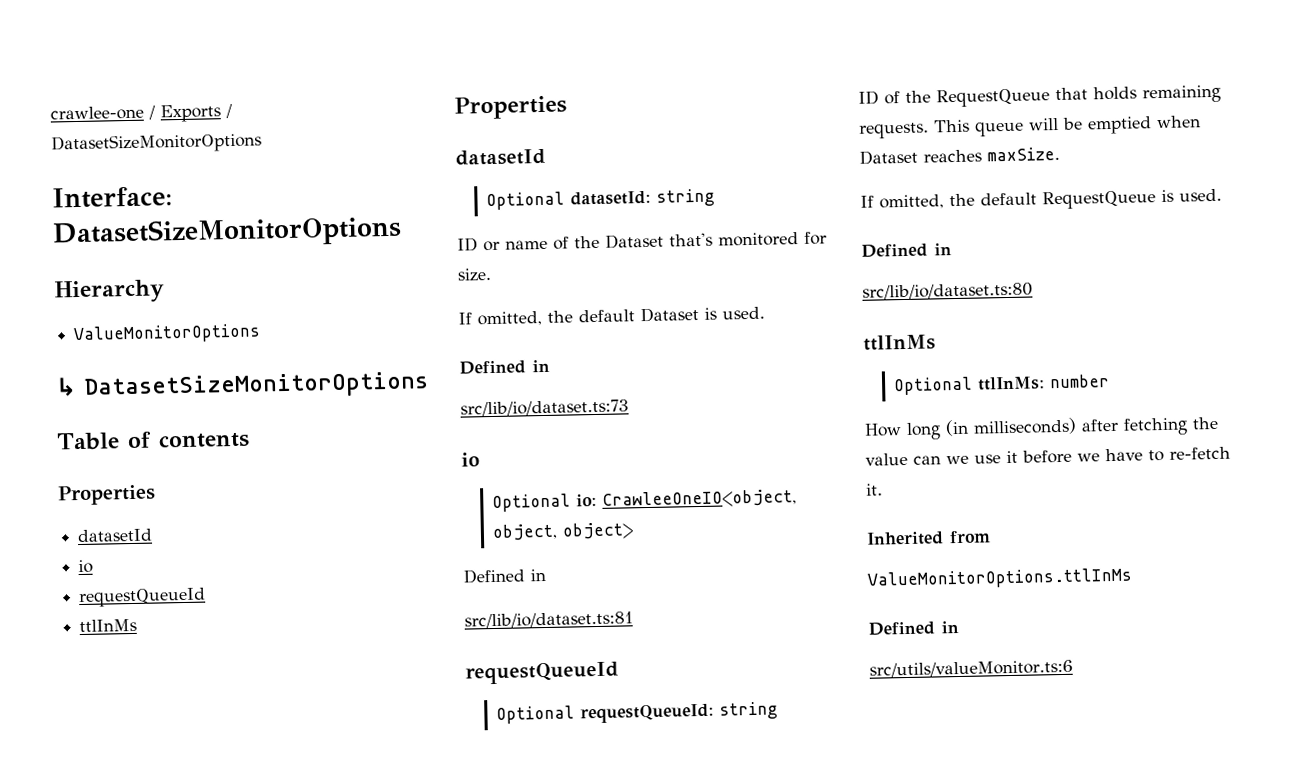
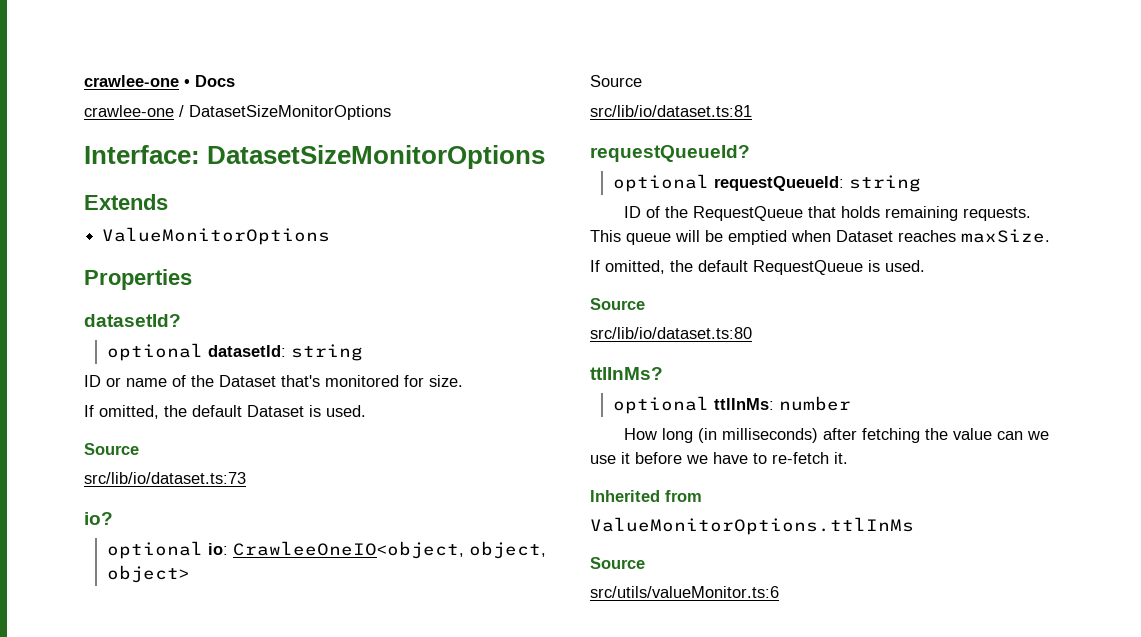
[50,104,221,123] crawlee-one / Exports -> [84,75,235,87] [84,105,174,117] crawlee-one • Docs // crawlee-one
[53,279,165,304] Hierarchy -> [84,194,168,210] Extends
[55,371,429,401] [56,431,250,451] [57,484,156,506] [77,528,153,543] [78,559,94,574] [78,587,207,608] [79,618,138,633] [454,95,567,120] [455,148,546,166] [486,191,566,211] ↳ DatasetSizeMonitorOptions // Table of contents // Properties // datasetId // io // requestQueueId // ttlInMs // Properties // datasetId // Optional -> [84,269,192,290] [84,314,181,327] [106,343,203,361] Properties // datasetId? // optional
[459,359,550,375] Defined in -> [84,443,139,455] Source
[461,452,480,467] [492,493,572,513] io // Optional -> [84,512,113,525] [106,541,203,559] io? // optional
[463,568,546,584] Defined in -> [590,75,642,87] Source
[465,661,619,685] [496,705,576,724] requestQueueId // Optional -> [590,145,750,162] [612,174,709,192] requestQueueId? // optional
[861,243,952,258] Defined in -> [590,298,645,310] Source
[863,334,936,351] [893,376,974,396] ttlInMs // Optional -> [590,367,663,380] [612,396,709,414] ttlInMs? // optional
[868,620,959,636] Defined in -> [590,557,645,569] Source

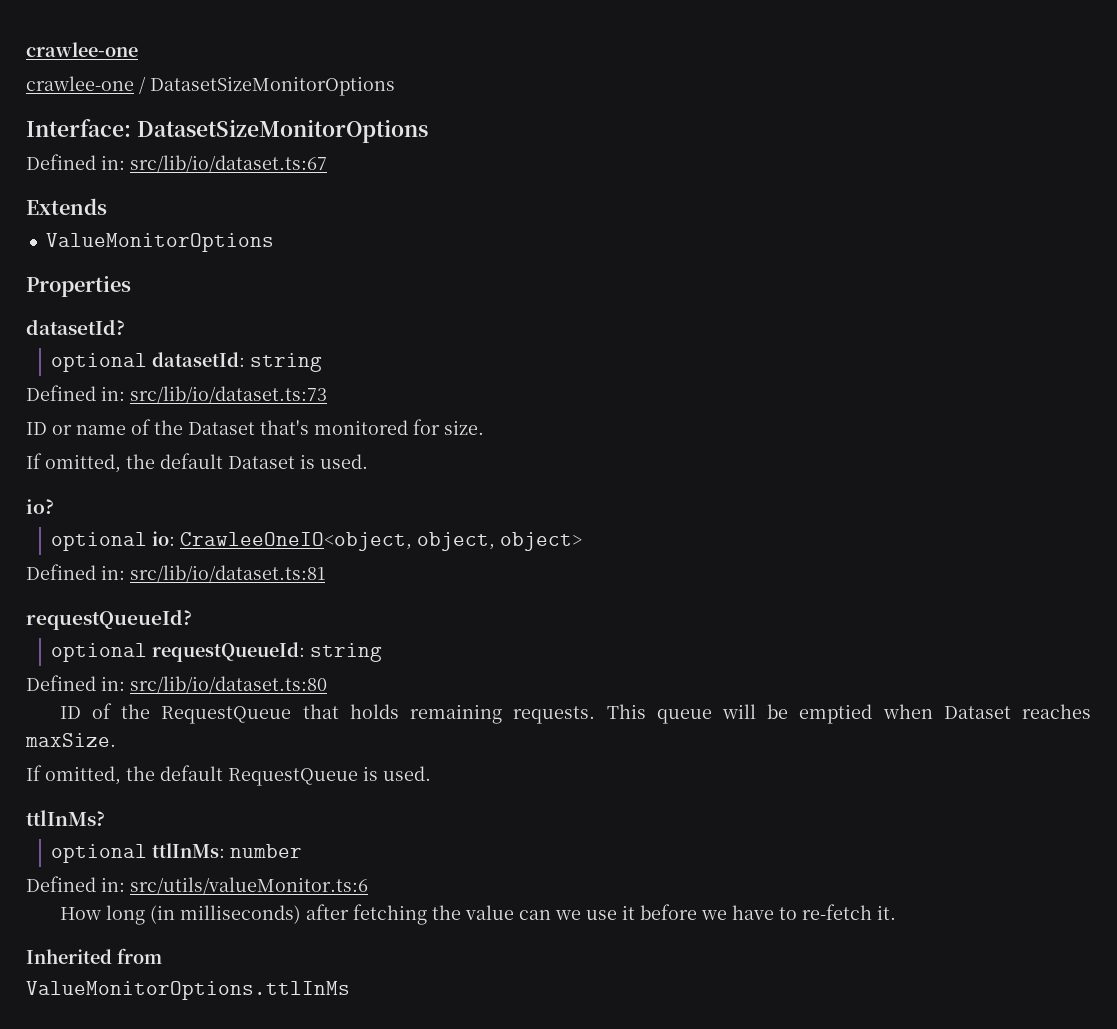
[84,75,235,87] crawlee-one • Docs -> [26,42,138,57] crawlee-one
(546, 157) none -> [26,154,327,173] // Defined in: src/lib/io/dataset.ts:67
(363, 352) none -> [26,385,327,404] // Defined in: src/lib/io/dataset.ts:73
[84,443,139,455] [84,472,246,484] // Source // src/lib/io/dataset.ts:73 -> (368, 461) none
[590,75,642,87] Source // -> [26,564,125,580] Defined in:
(921, 183) none -> [26,675,327,694] // Defined in: src/lib/io/dataset.ts:80
[590,298,645,310] [590,327,752,339] // Source // src/lib/io/dataset.ts:80 -> (431, 773) none
(851, 403) none -> [26,876,368,895] // Defined in: src/utils/valueMonitor.ts:6
[590,557,645,569] [590,586,779,598] // Source // src/utils/valueMonitor.ts:6 -> (350, 990) none

